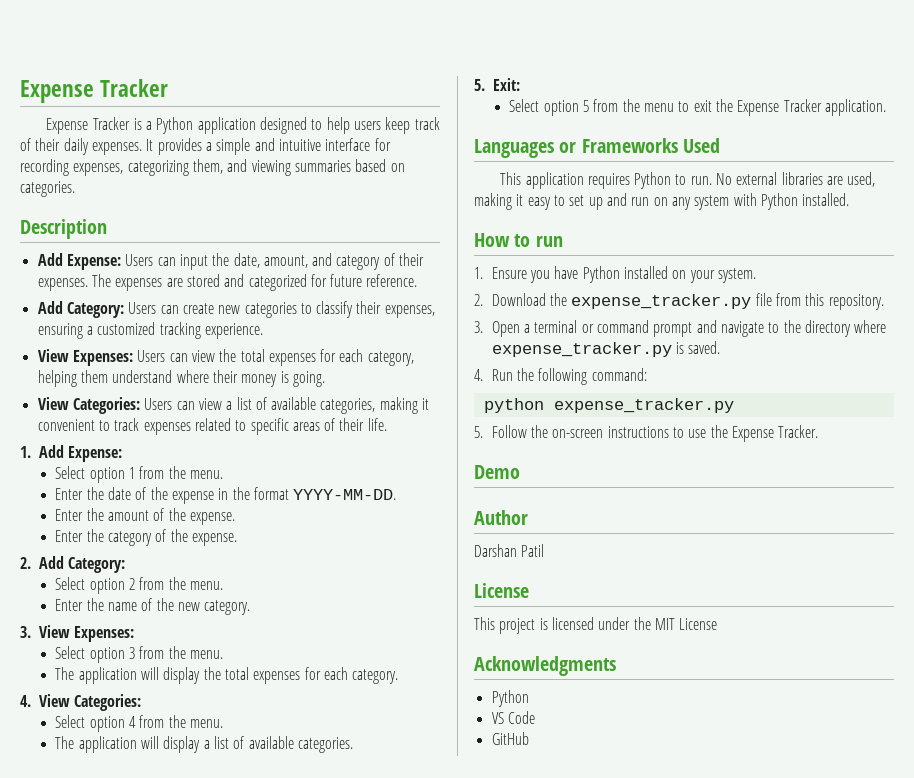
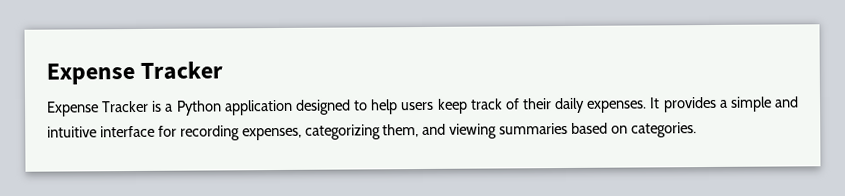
[20,219,107,239] [37,253,425,270] [37,274,418,291] [37,301,435,318] [37,322,263,339] [37,349,414,366] [37,370,325,387] [37,397,430,414] [37,418,387,435] [20,445,123,462] [55,466,223,483] [55,487,397,504] [55,508,235,525] [55,529,237,546] [20,556,126,573] [55,577,223,594] [55,598,251,615] [20,625,135,642] [55,646,223,663] [55,667,399,684] [20,694,142,711] [55,715,223,732] [55,736,353,753] [474,78,520,91] [509,99,886,116] [474,138,721,158] [500,172,876,189] [474,193,850,210] [474,233,563,247] [474,266,757,283] [474,293,884,310] [474,320,887,337] [491,341,721,357] [474,368,647,385] [483,398,734,413] [474,425,819,442] [474,465,520,479] [474,510,528,525] [474,544,545,557] [474,583,529,598] [474,617,718,634] [474,656,616,676] [491,690,529,707] [491,711,535,724] [491,732,529,745] // Description // Add Expense: Users can input the date, amount, and category of their expenses. The expenses are stored and categorized for future reference. // Add Category: Users can create new categories to classify their expenses, ensuring a customized tracking experience. // View Expenses: Users can view the total expenses for each category, helping them understand where their money is going. // View Categories: Users can view a list of available categories, making it convenient to track expenses related to specific areas of their life. // 1. Add Expense: // Select option 1 from the menu. // Enter the date of the expense in the format YYYY-MM-DD. // Enter the amount of the expense. // Enter the category of the expense. // 2. Add Category: // Select option 2 from the menu. // Enter the name of the new category. // 3. View Expenses: // Select option 3 from the menu. // The application will display the total expenses for each category. // 4. View Categories: // Select option 4 from the menu. // The application will display a list of available categories. // 5. Exit: // Select option 5 from the menu to exit the Expense Tracker application. // Languages or Frameworks Used // This application requires Python to run. No external libraries are used, making it easy to set up and run on any system with Python installed. // How to run // 1. Ensure you have Python installed on your system. // 2. Download the expense_tracker.py file from this repository. // 3. Open a terminal or command prompt and navigate to the directory where expense_tracker.py is saved. // 4. Run the following command: // python expense_tracker.py // 5. Follow the on-screen instructions to use the Expense Tracker. // Demo // Author // Darshan Patil // License // This project is licensed under the MIT License // Acknowledgments // Python // VS Code // GitHub -> (697, 130) none

